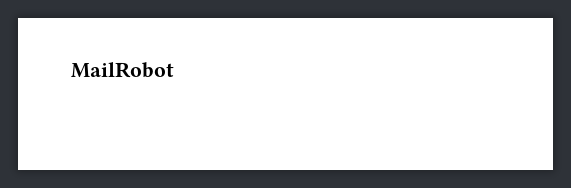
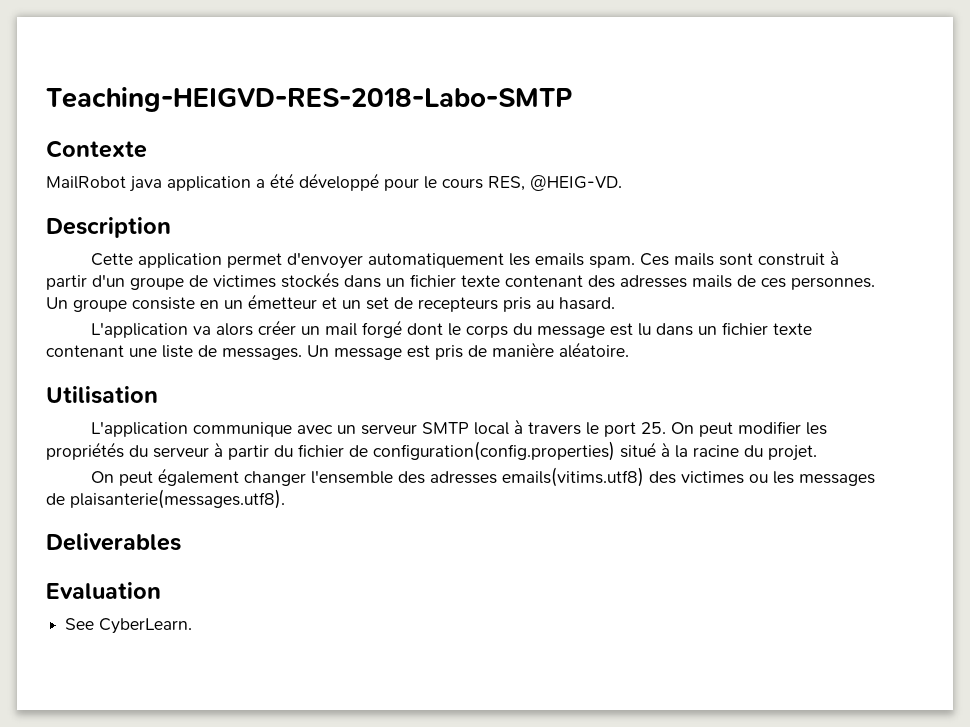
[71,62,174,78] MailRobot -> [46,87,572,112] [46,140,147,158] [46,173,622,192] [46,217,171,238] [90,250,839,269] [46,272,875,290] [46,294,615,312] [90,320,812,338] [46,342,629,360] [46,386,158,404] [90,419,827,437] [46,441,817,461] [90,467,875,487] [46,489,285,509] [46,533,181,551] [46,582,161,599] [65,618,193,634] Teaching-HEIGVD-RES-2018-Labo-SMTP // Contexte // MailRobot java application a été développé pour le cours RES, @HEIG-VD. // Description // Cette application permet d'envoyer automatiquement les emails spam. Ces mails sont construit à partir d'un groupe de victimes stockés dans un fichier texte contenant des adresses mails de ces personnes. Un groupe consiste en un émetteur et un set de recepteurs pris au hasard. // L'application va alors créer un mail forgé dont le corps du message est lu dans un fichier texte contenant une liste de messages. Un message est pris de manière aléatoire. // Utilisation // L'application communique avec un serveur SMTP local à travers le port 25. On peut modifier les propriétés du serveur à partir du fichier de configuration(config.properties) situé à la racine du projet. // On peut également changer l'ensemble des adresses emails(vitims.utf8) des victimes ou les messages de plaisanterie(messages.utf8). // Deliverables // Evaluation // See CyberLearn.

